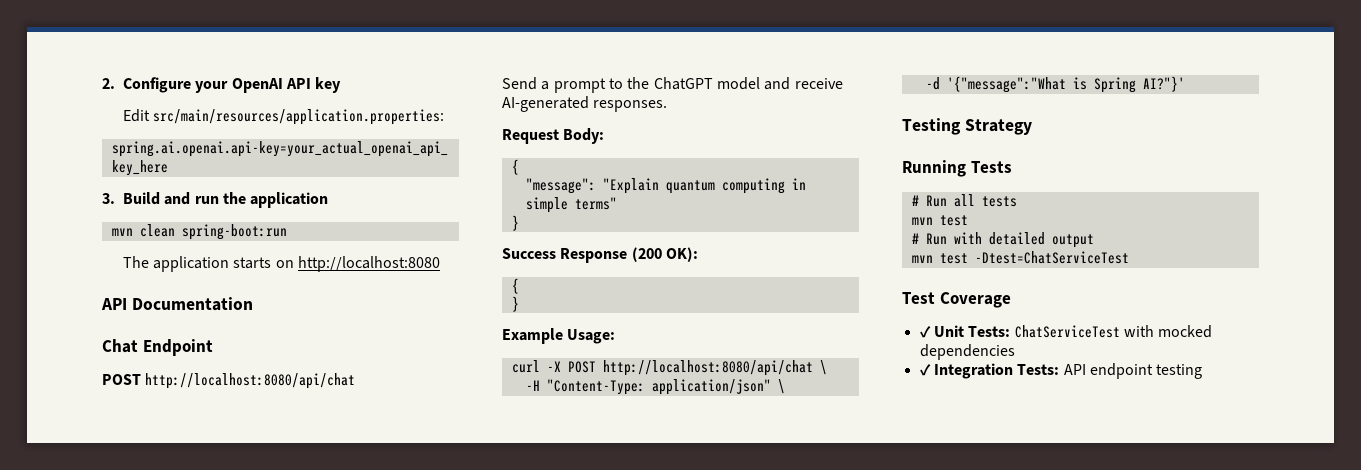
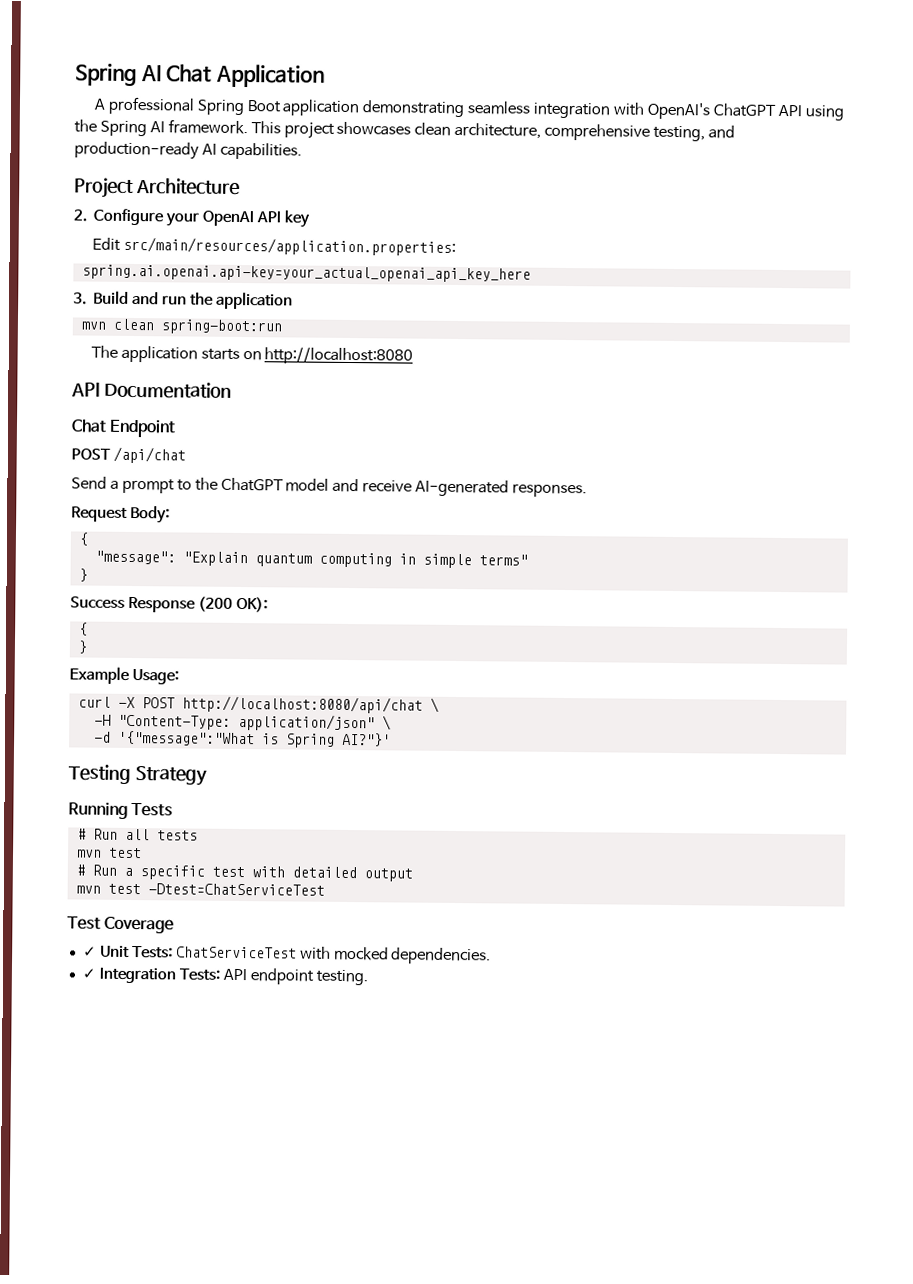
(102, 83) none -> [75,63,325,88] [93,96,844,121] [74,119,736,142] [74,141,302,160] [74,177,240,198] Spring AI Chat Application // A professional Spring Boot application demonstrating seamless integration with OpenAI's ChatGPT API using the Spring AI framework. This project showcases clean architecture, comprehensive testing, and production-ready AI capabilities. // Project Architecture //
[145,373,356,389] http://localhost:8080/api/chat -> [112,446,186,464] /api/chat
(947, 239) none -> [123,865,245,880] a specific test
[919,344,1015,360] dependencies -> [391,947,492,965] dependencies.
[1156,364,1203,379] testing -> [315,969,368,986] testing.

